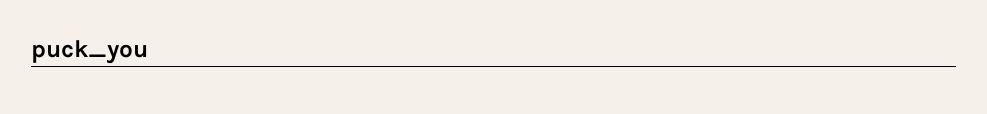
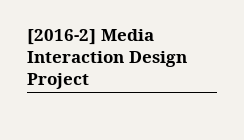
[31,40,148,64] puck_you -> [27,29,154,45] [27,51,187,67] [27,73,89,89] [2016-2] Media Interaction Design Project

